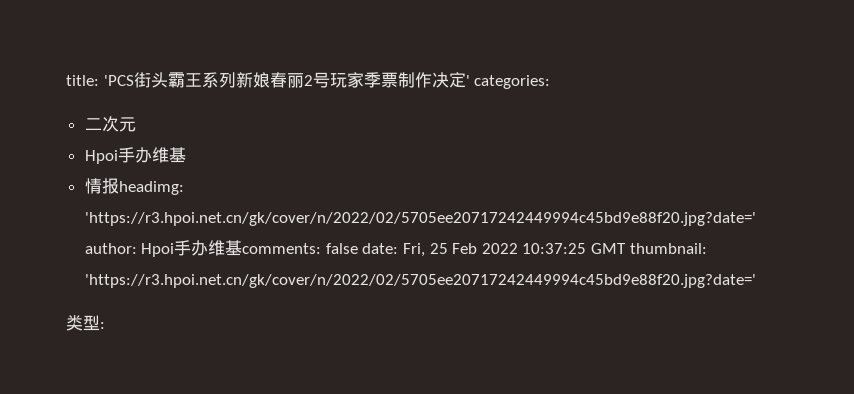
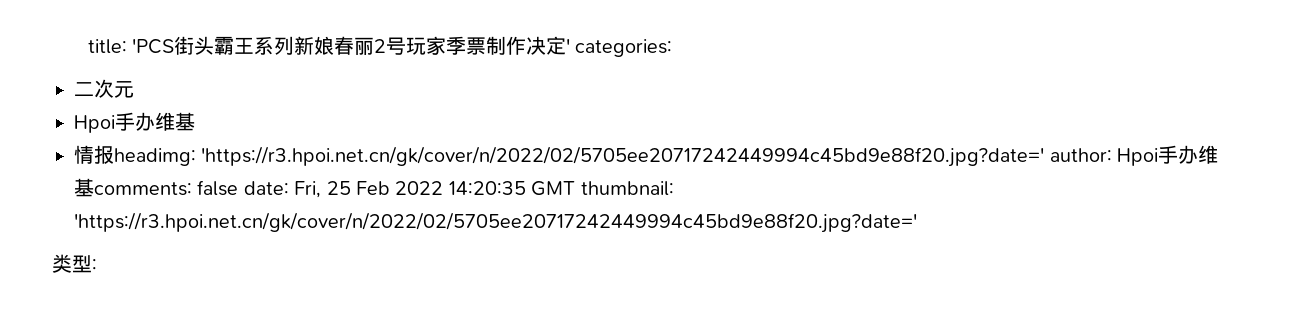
[522,243,587,254] 10:37:25 -> [448,181,526,195] 14:20:35

